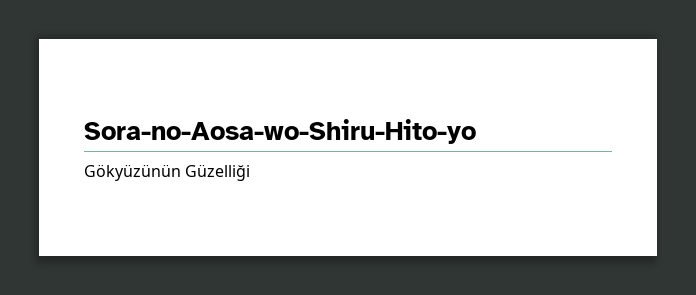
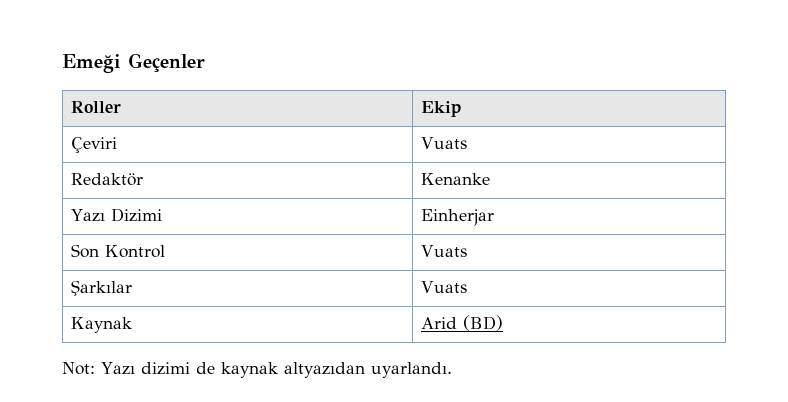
[84,119,476,144] [84,164,251,181] Sora-no-Aosa-wo-Shiru-Hito-yo // Gökyüzünün Güzelliği -> [62,53,205,73] [70,101,121,113] [420,101,461,117] [70,137,117,153] [420,137,467,149] [70,173,143,186] [420,173,490,185] [70,208,162,222] [420,209,494,226] [70,244,165,258] [420,245,467,257] [70,280,132,296] [420,281,467,293] [70,317,132,333] [420,315,503,331] [62,362,452,378] Emeği Geçenler // Roller | Ekip // Çeviri | Vuats // Redaktör | Kenanke // Yazı Dizimi | Einherjar // Son Kontrol | Vuats // Şarkılar | Vuats // Kaynak | Arid (BD) // Not: Yazı dizimi de kaynak altyazıdan uyarlandı.

